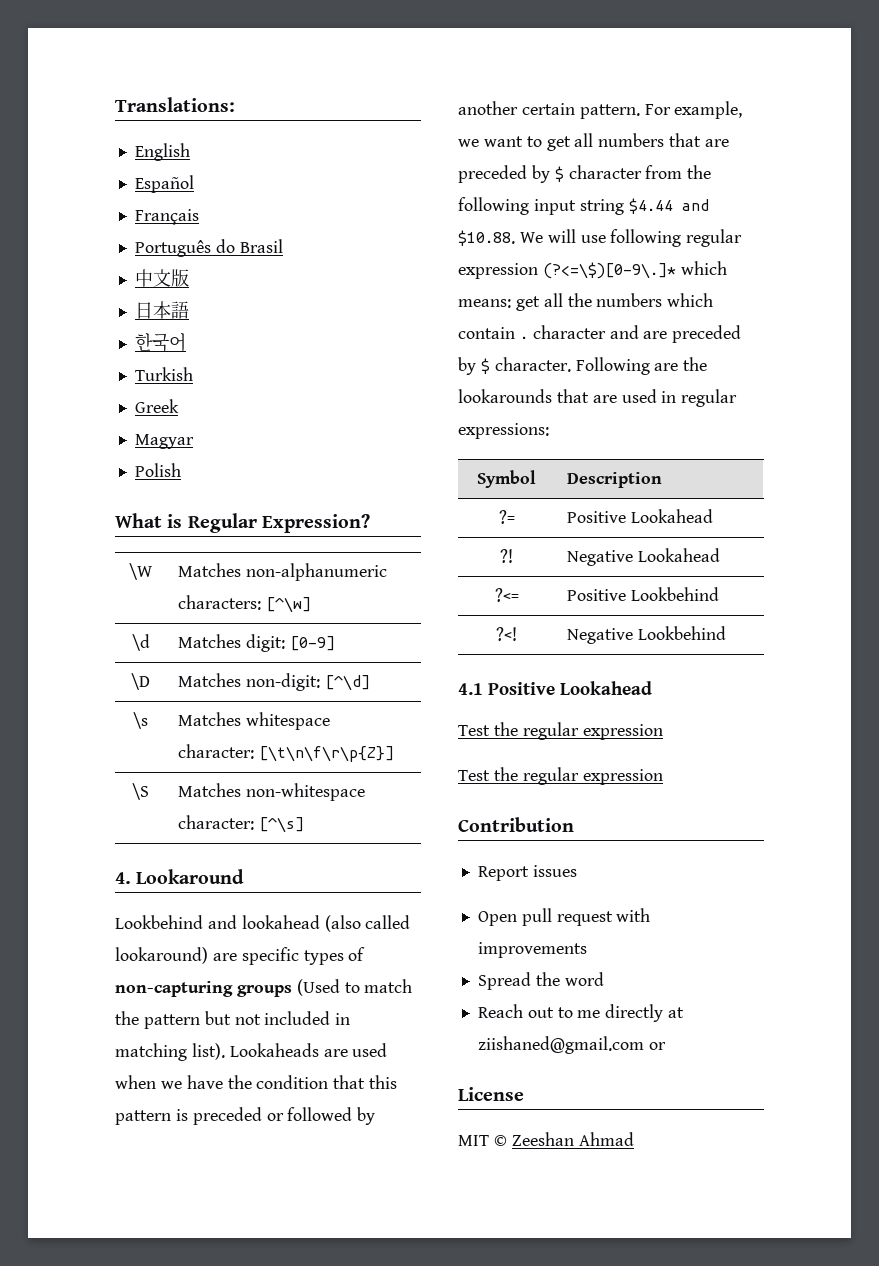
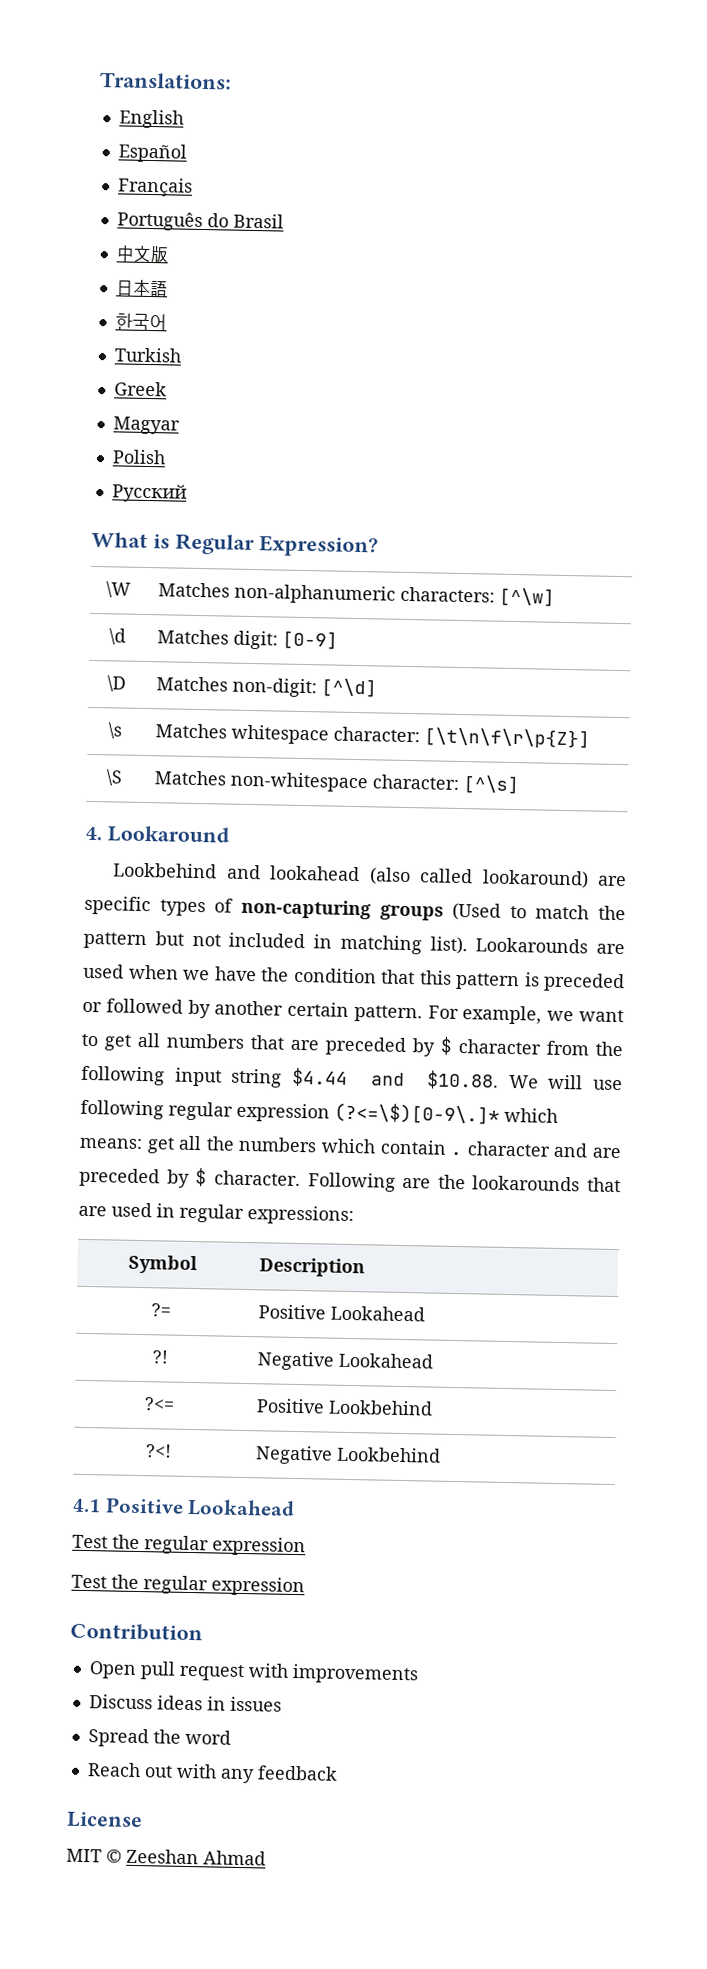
(181, 470) none -> [111,483,187,503] // Русский
[229,1043,319,1057] Lookaheads -> [475,937,589,954] Lookarounds
[477,865,577,881] // Report issues -> (203, 1632) none
(587, 950) none -> [88,1694,282,1712] // Discuss ideas in issues
[557,1004,685,1022] [477,1036,666,1054] to me directly at ziishaned@gmail.com or -> [175,1763,338,1784] with any feedback

